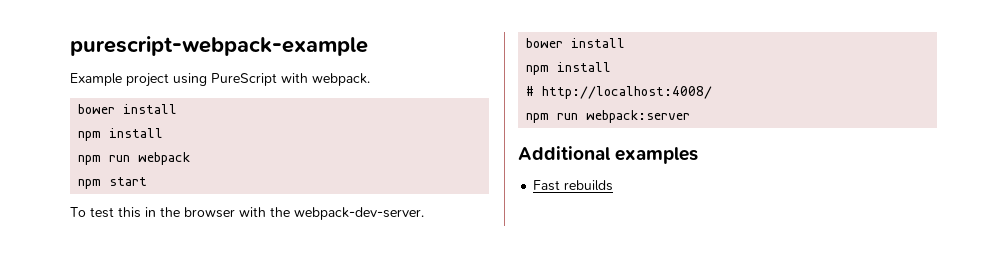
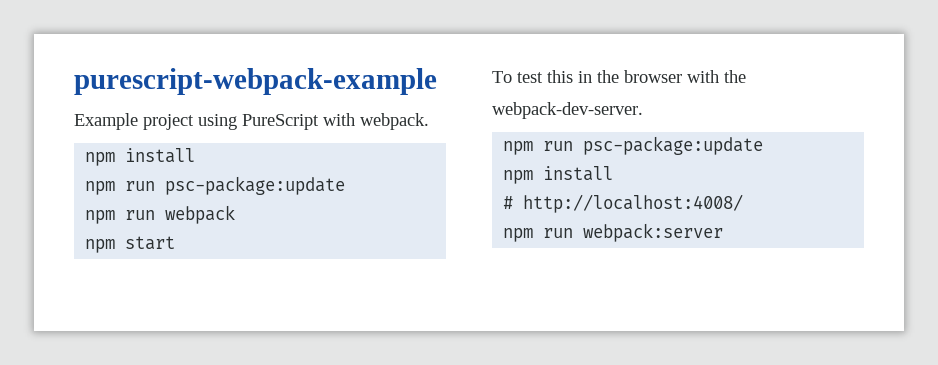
[78,104,178,114] [78,128,164,141] bower install // npm install -> [85,148,196,166] [85,176,346,195] npm install // npm run psc-package:update
[526,38,626,48] bower install -> [503,136,764,155] npm run psc-package:update
[518,146,699,164] [533,180,614,191] // Additional examples // Fast rebuilds -> (724, 232) none

